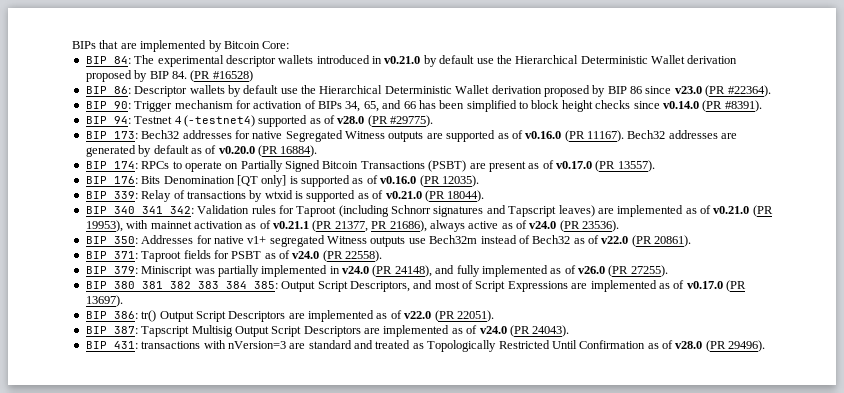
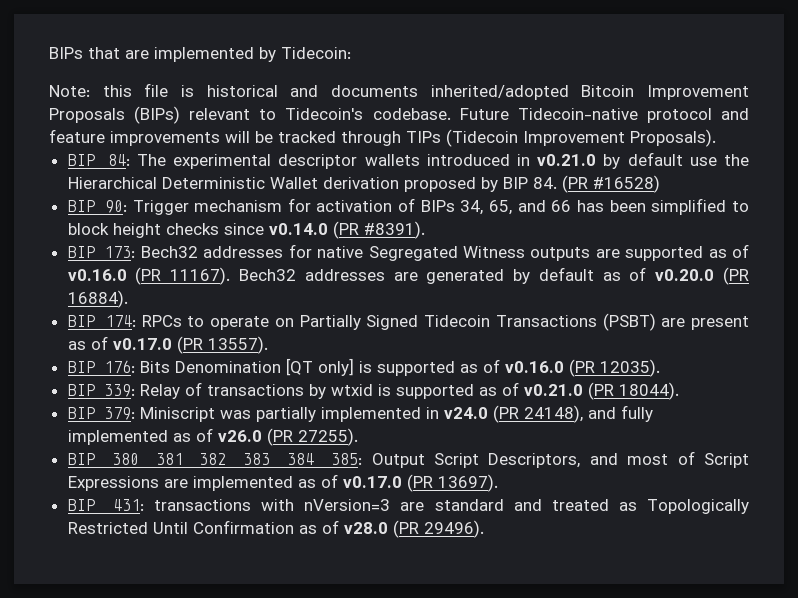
[223,41,290,49] Bitcoin Core: -> [281,47,351,59] [49,83,749,100] [49,106,749,124] [49,129,716,147] Tidecoin: // Note: this file is historical and documents inherited/adopted Bitcoin Improvement Proposals (BIPs) relevant to Tidecoin's codebase. Future Tidecoin-native protocol and feature improvements will be tracked through TIPs (Tidecoin Improvement Proposals).
[85,85,771,97] // BIP 86: Descriptor wallets by default use the Hierarchical Deterministic Wallet derivation proposed by BIP 86 since v23.0 (PR #22364). -> (660, 184) none
[85,115,434,127] // BIP 94: Testnet 4 (-testnet4) supported as of v28.0 (PR #29775). -> (425, 230) none
[322,161,359,169] Bitcoin -> [424,315,491,327] Tidecoin
[85,205,773,217] [85,220,620,232] [85,235,692,247] [85,250,383,262] // BIP 340 341 342: Validation rules for Taproot (including Schnorr signatures and Tapscript leaves) are implemented as of v0.21.0 (PR 19953), with mainnet activation as of v0.21.1 (PR 21377, PR 21686), always active as of v24.0 (PR 23536). // BIP 350: Addresses for native v1+ segregated Witness outputs use Bech32m instead of Bech32 as of v22.0 (PR 20861). // BIP 371: Taproot fields for PSBT as of v24.0 (PR 22558). -> (679, 391) none
[85,310,494,322] [85,325,570,337] // BIP 386: tr() Output Script Descriptors are implemented as of v22.0 (PR 22051). // BIP 387: Tapscript Multisig Output Script Descriptors are implemented as of v24.0 (PR 24043). -> (498, 483) none

